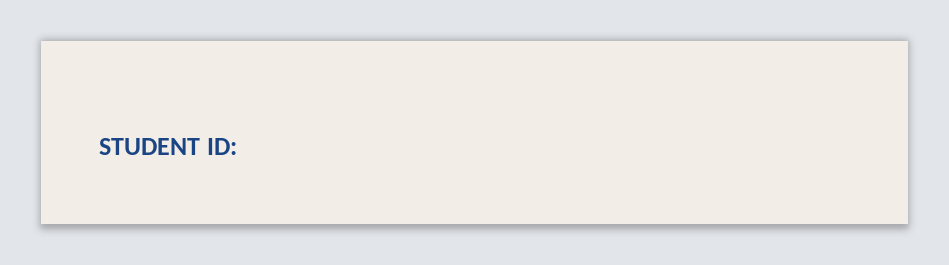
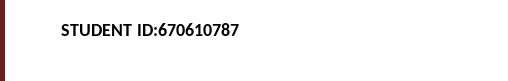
[206,138,237,155] ID: -> [136,23,239,36] ID:670610787

